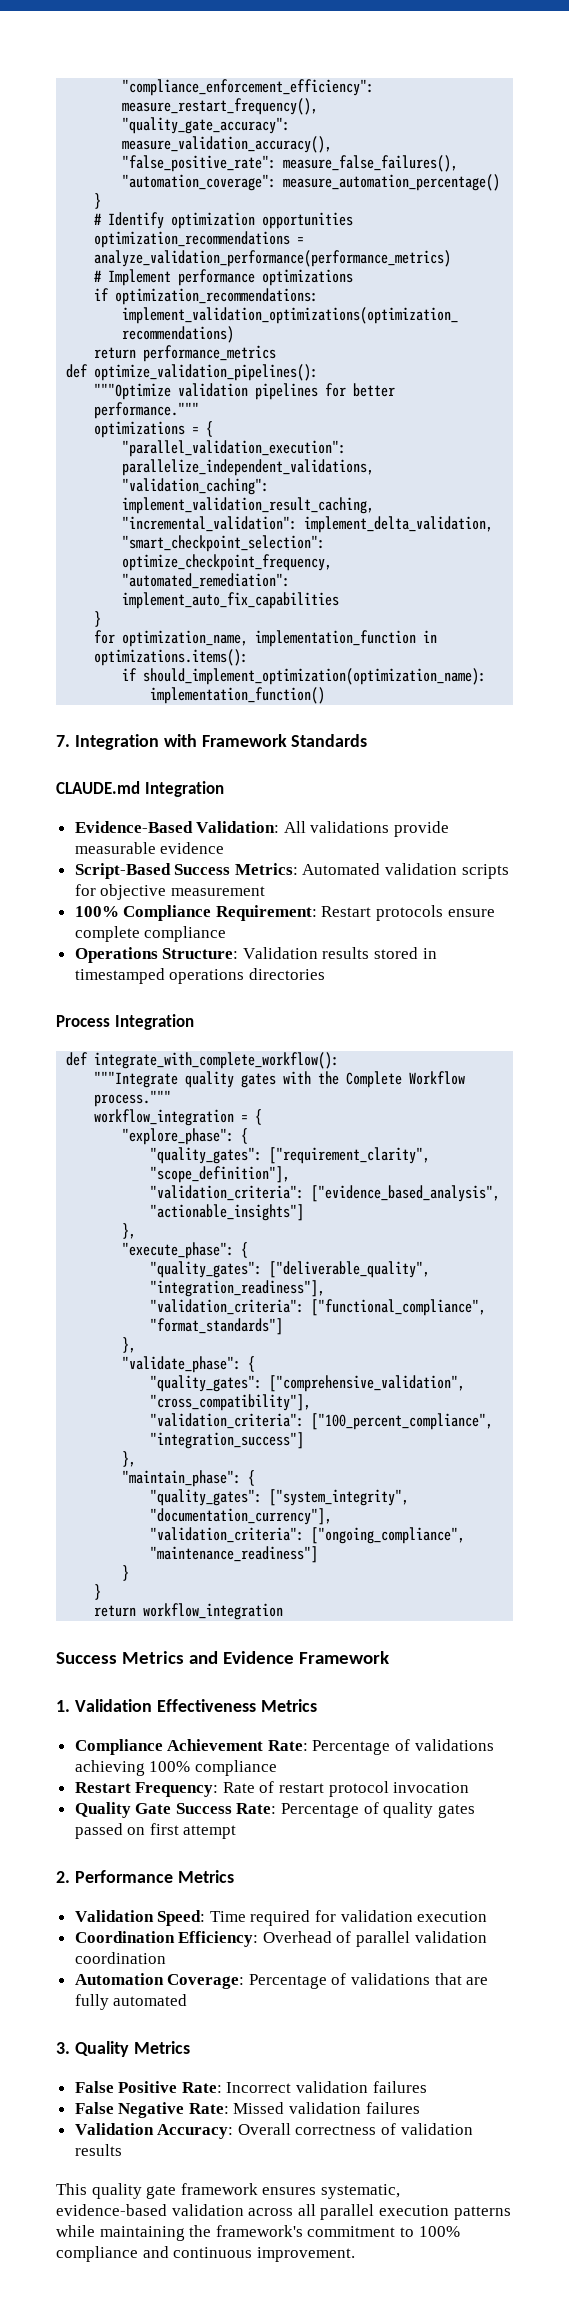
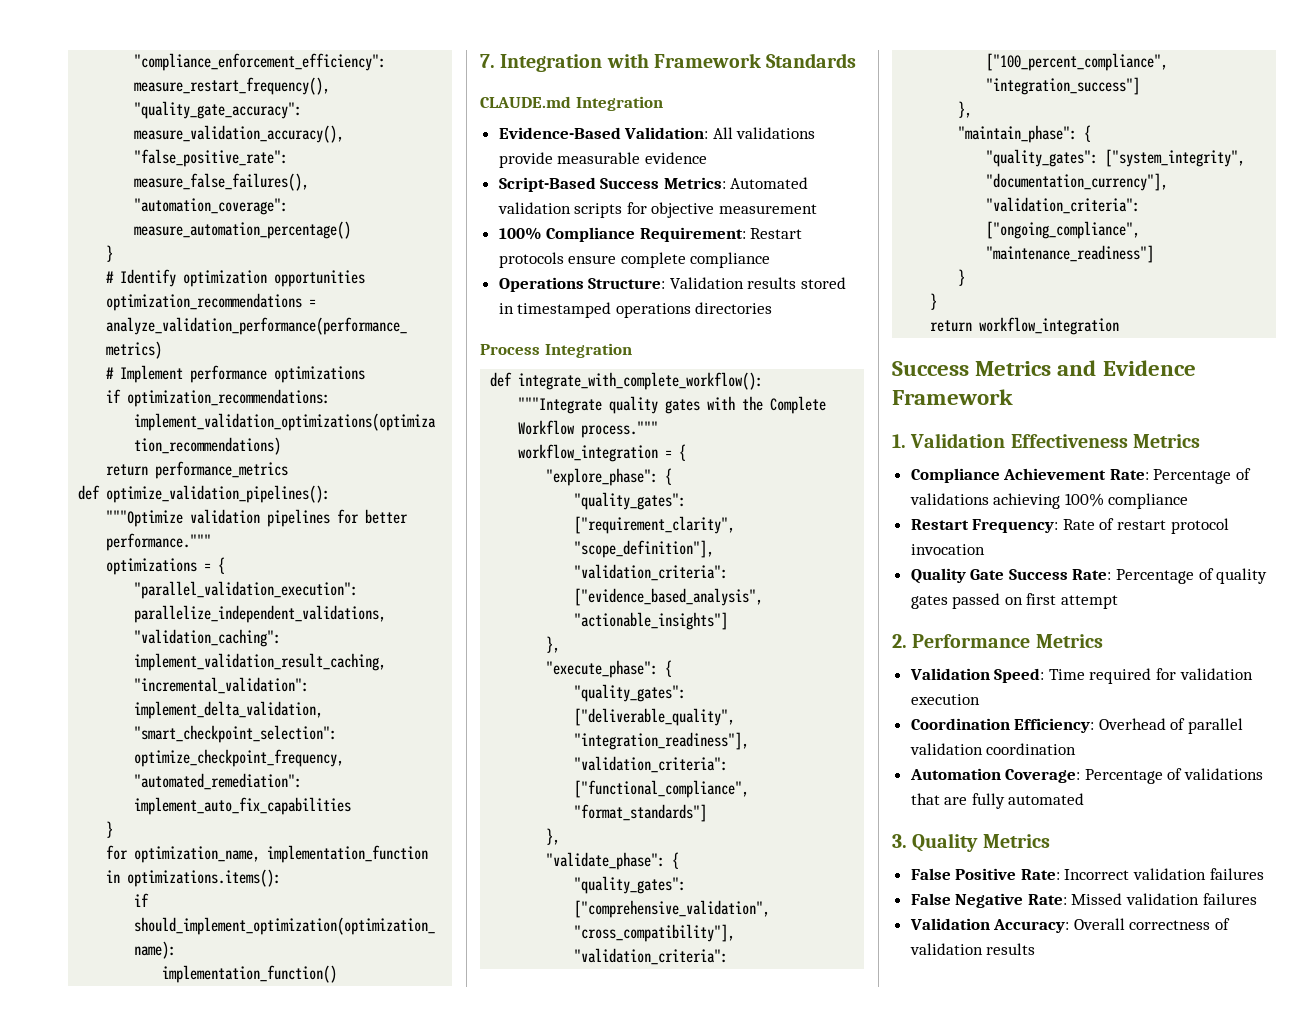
[56,2183,400,2199] [56,2204,511,2220] [56,2225,460,2241] [56,2246,355,2262] // This quality gate framework ensures systematic, evidence-based validation across all parallel execution patterns while maintaining the framework's commitment to 100% compliance and continuous improvement. -> (1036, 949) none

